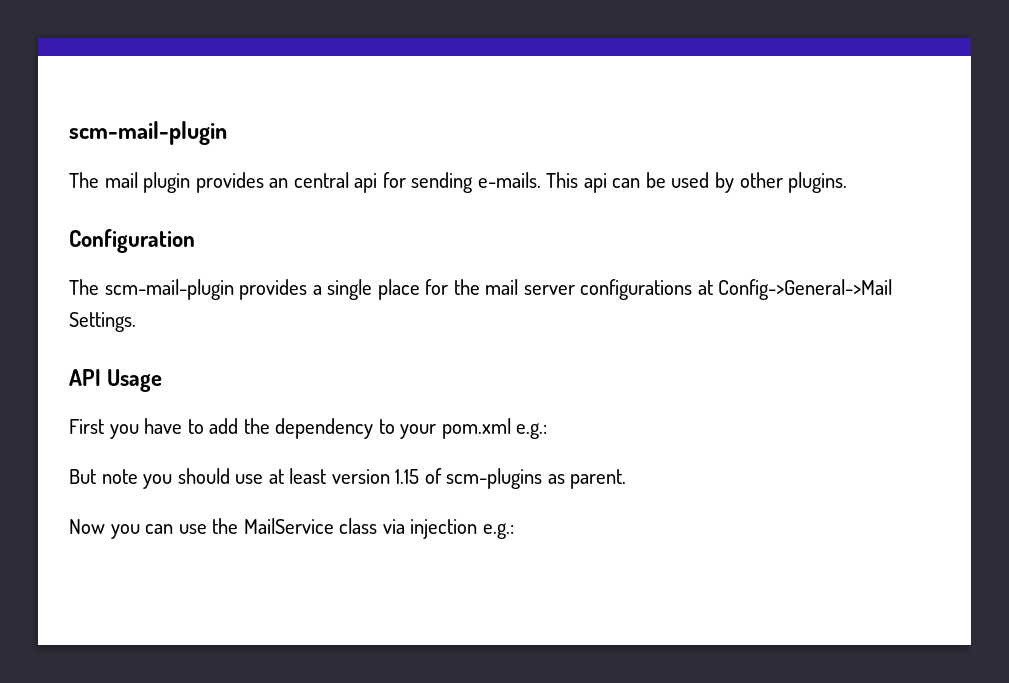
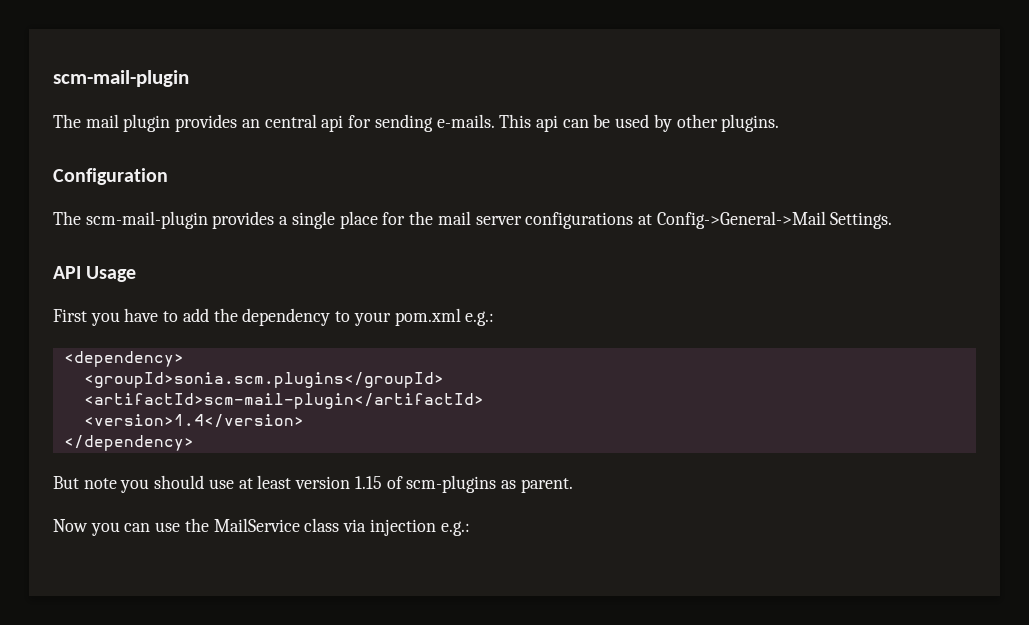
(548, 431) none -> [63,351,184,367] [83,372,444,388] [83,393,484,409] [83,414,304,428] [63,435,194,451] // <dependency> // <groupId>sonia.scm.plugins</groupId> // <artifactId>scm-mail-plugin</artifactId> // <version>1.4</version> // </dependency>

